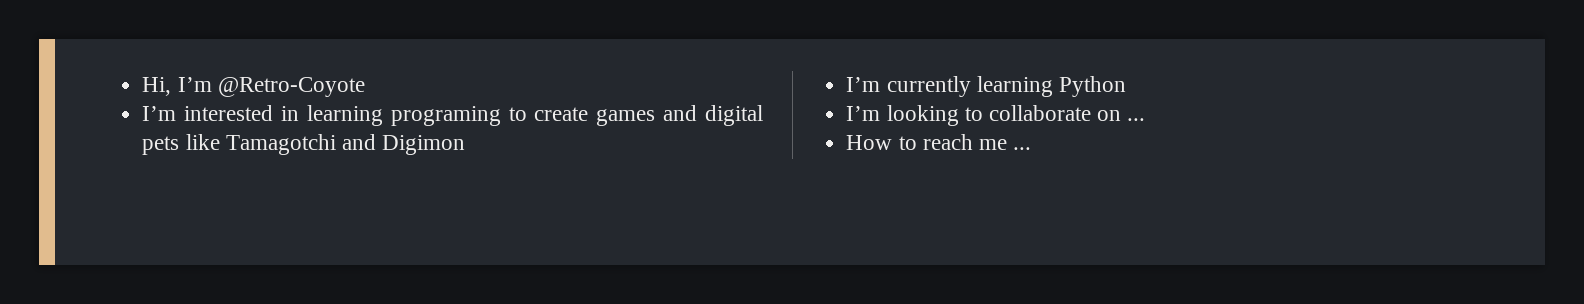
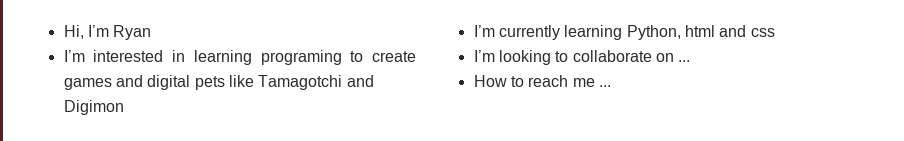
[217,77,365,97] @Retro-Coyote -> [113,25,152,40] Ryan
[1058,76,1126,97] Python -> [626,25,775,40] Python, html and css

